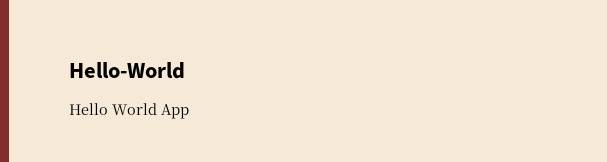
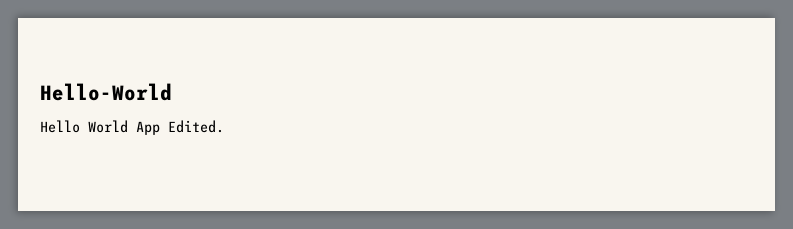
(189, 111) none -> [168,120,224,133] Edited.

